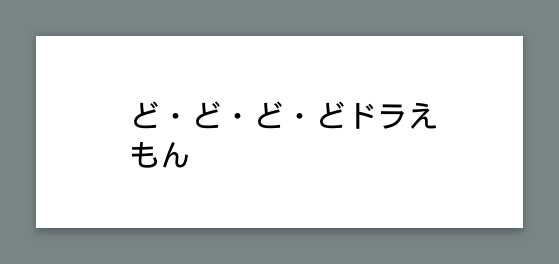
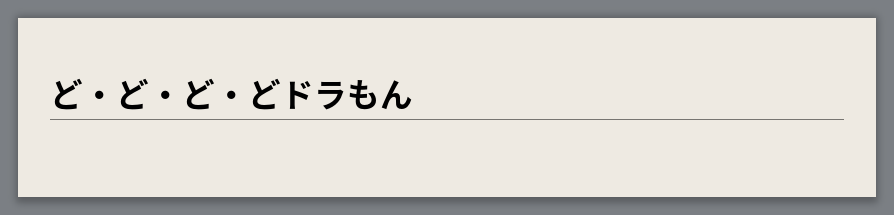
[408,102,439,129] え -> (347, 95) none

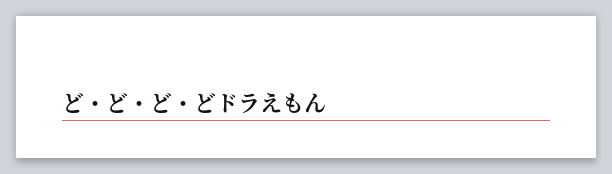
(347, 95) none -> [260,92,282,113] え

